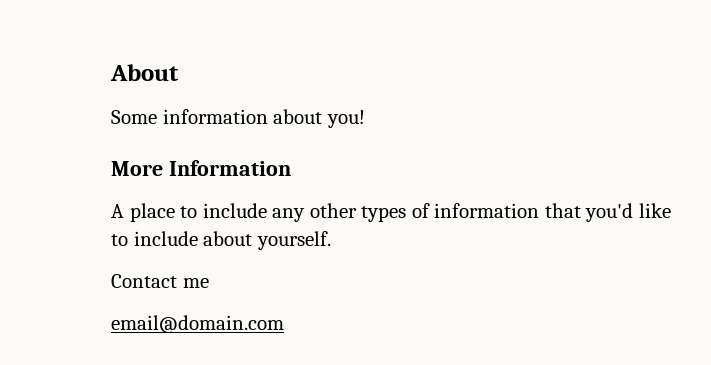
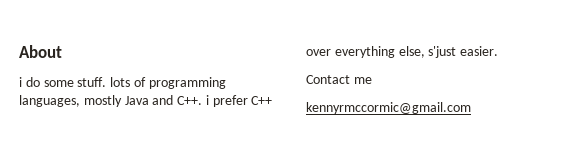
[111,109,365,128] [111,160,291,176] [111,203,671,222] [111,231,331,250] Some information about you! // More Information // A place to include any other types of information that you'd like to include about yourself. -> [19,77,226,89] [19,95,273,107] [306,46,499,58] i do some stuff. lots of programming languages, mostly Java and C++. i prefer C++ over everything else, s'just easier.
[111,315,284,333] email@domain.com -> [306,102,471,114] kennyrmccormic@gmail.com

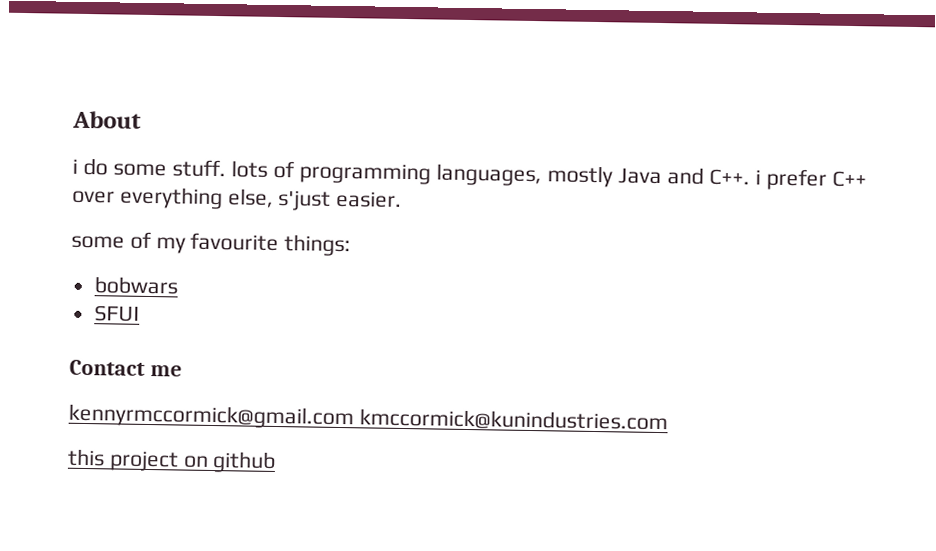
[306,75,372,84] [306,102,471,114] Contact me // kennyrmccormic@gmail.com -> [71,231,352,257] [93,276,178,295] [93,305,140,322] [69,359,182,377] [68,403,668,432] [67,448,277,474] some of my favourite things: // bobwars // SFUI // Contact me // kennyrmccormick@gmail.com kmccormick@kunindustries.com // this project on github

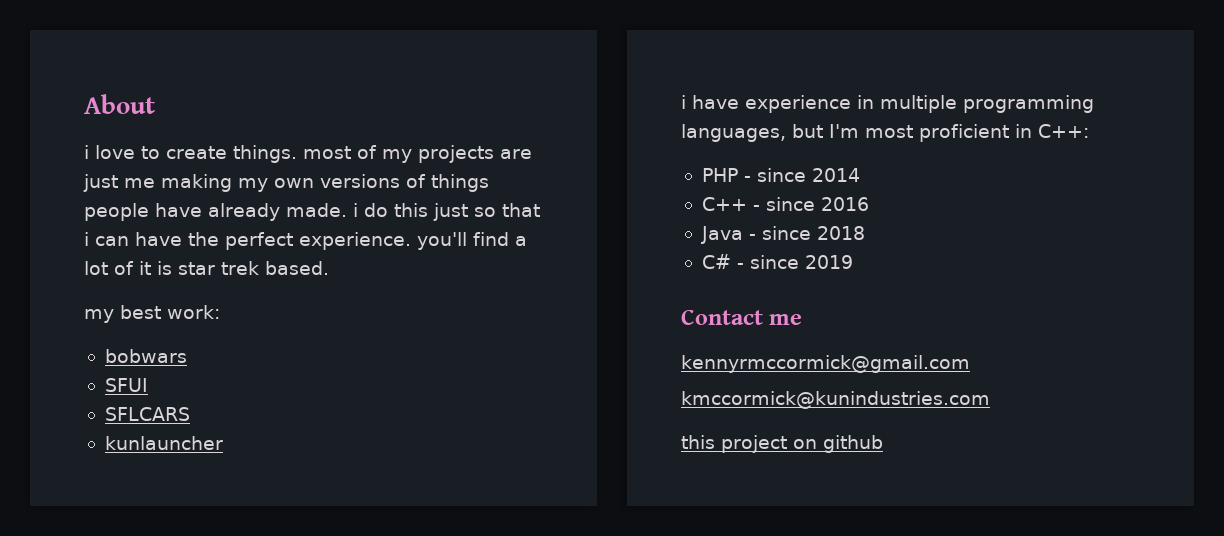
[83,157,867,191] [72,186,403,211] [71,231,352,257] [93,276,178,295] [93,305,140,322] do some stuff. lots of programming languages, mostly Java and C++. i prefer C++ over everything else, s'just easier. // some of my favourite things: // bobwars // SFUI -> [95,145,532,163] [83,174,489,192] [84,203,540,221] [84,232,527,250] [84,261,329,275] [84,305,220,323] [104,349,187,363] [104,378,148,392] [104,407,190,421] [104,436,223,450] [681,95,1094,113] [681,124,1089,142] [701,168,860,182] [701,197,869,211] [700,226,865,244] [701,254,853,269] love to create things. most of my projects are just me making my own versions of things people have already made. i do this just so that i can have the perfect experience. you'll find a lot of it is star trek based. // my best work: // bobwars // SFUI // SFLCARS // kunlauncher // i have experience in multiple programming languages, but I'm most proficient in C++: // PHP - since 2014 // C++ - since 2016 // Java - since 2018 // C# - since 2019
(354, 416) none -> (970, 364) //

